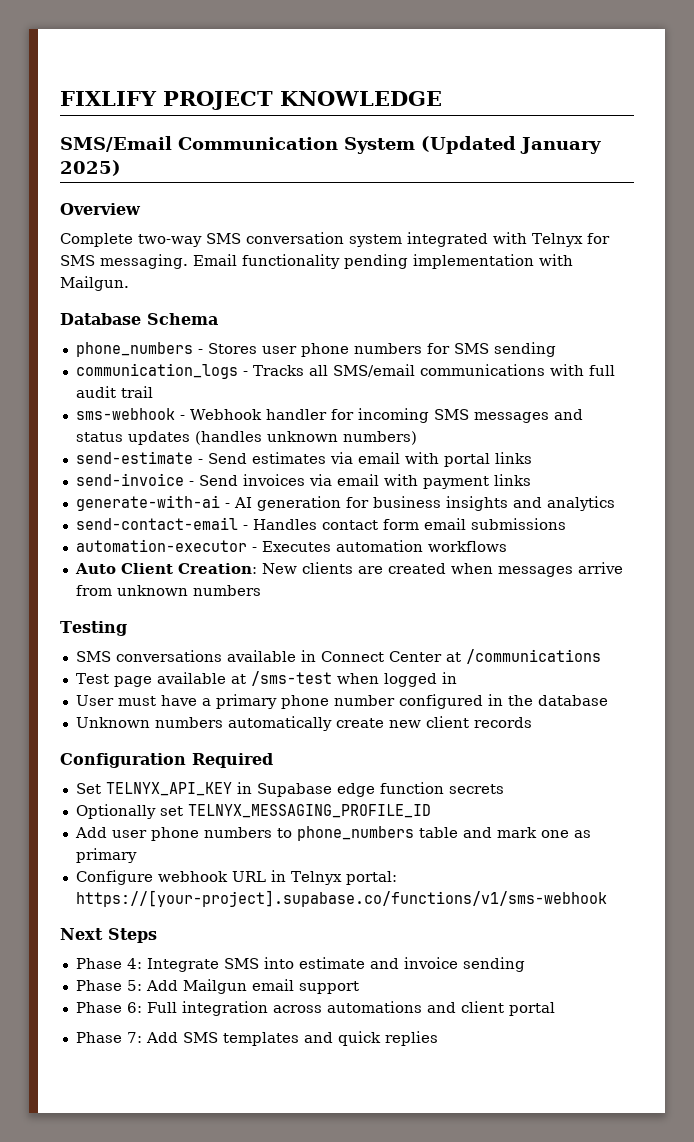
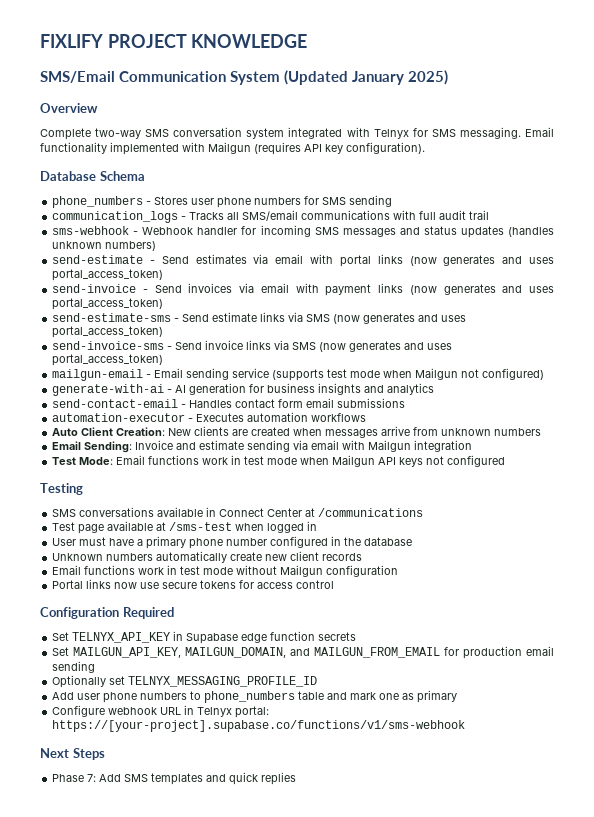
[344,254,573,269] [60,276,129,291] pending implementation with Mailgun. -> [110,142,425,155] implemented with Mailgun (requires API key configuration).
(532, 458) none -> [409,255,554,266] [52,269,164,281] (now generates and uses portal_access_token)
(531, 480) none -> [409,284,554,295] [52,298,164,310] [52,312,467,324] [52,326,164,338] [52,340,453,352] [52,354,164,366] [52,368,545,381] (now generates and uses portal_access_token) // send-estimate-sms - Send estimate links via SMS (now generates and uses portal_access_token) // send-invoice-sms - Send invoice links via SMS (now generates and uses portal_access_token) // mailgun-email - Email sending service (supports test mode when Mailgun not configured)
(261, 590) none -> [52,440,473,453] [52,455,506,467] // Email Sending: Invoice and estimate sending via email with Mailgun integration // Test Mode: Email functions work in test mode when Mailgun API keys not configured
(532, 722) none -> [52,565,399,577] [52,579,335,589] // Email functions work in test mode without Mailgun configuration // Portal links now use secure tokens for access control
(504, 789) none -> [52,646,554,659] [52,661,96,673] // Set MAILGUN_API_KEY, MAILGUN_DOMAIN, and MAILGUN_FROM_EMAIL for production email sending
[75,957,525,972] [75,979,359,994] [75,1001,555,1016] // Phase 4: Integrate SMS into estimate and invoice sending // Phase 5: Add Mailgun email support // Phase 6: Full integration across automations and client portal -> (105, 754) none

